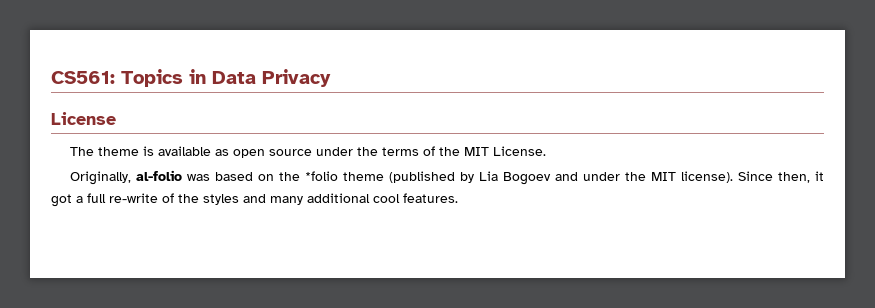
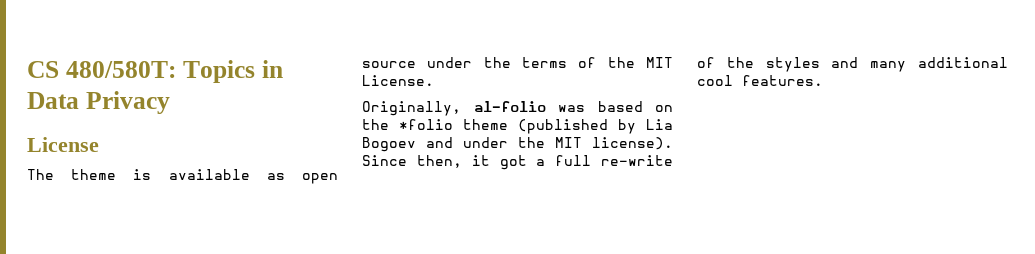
[51,71,115,84] CS561: -> [27,61,176,78] CS 480/580T:

